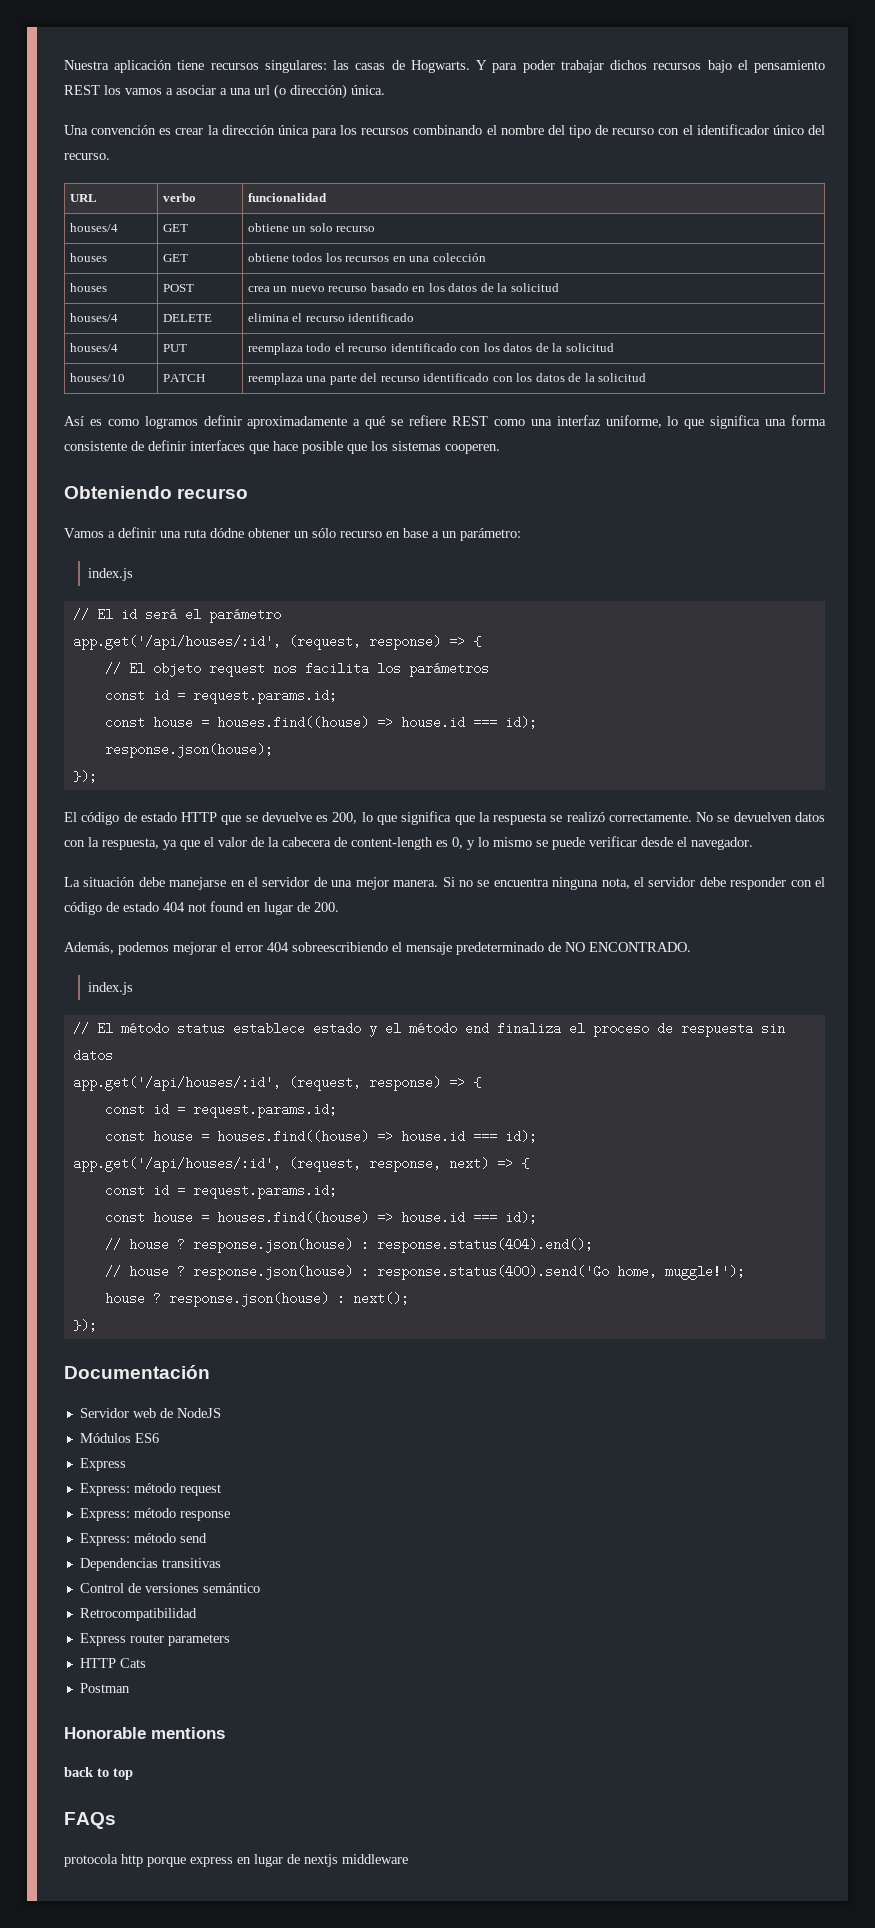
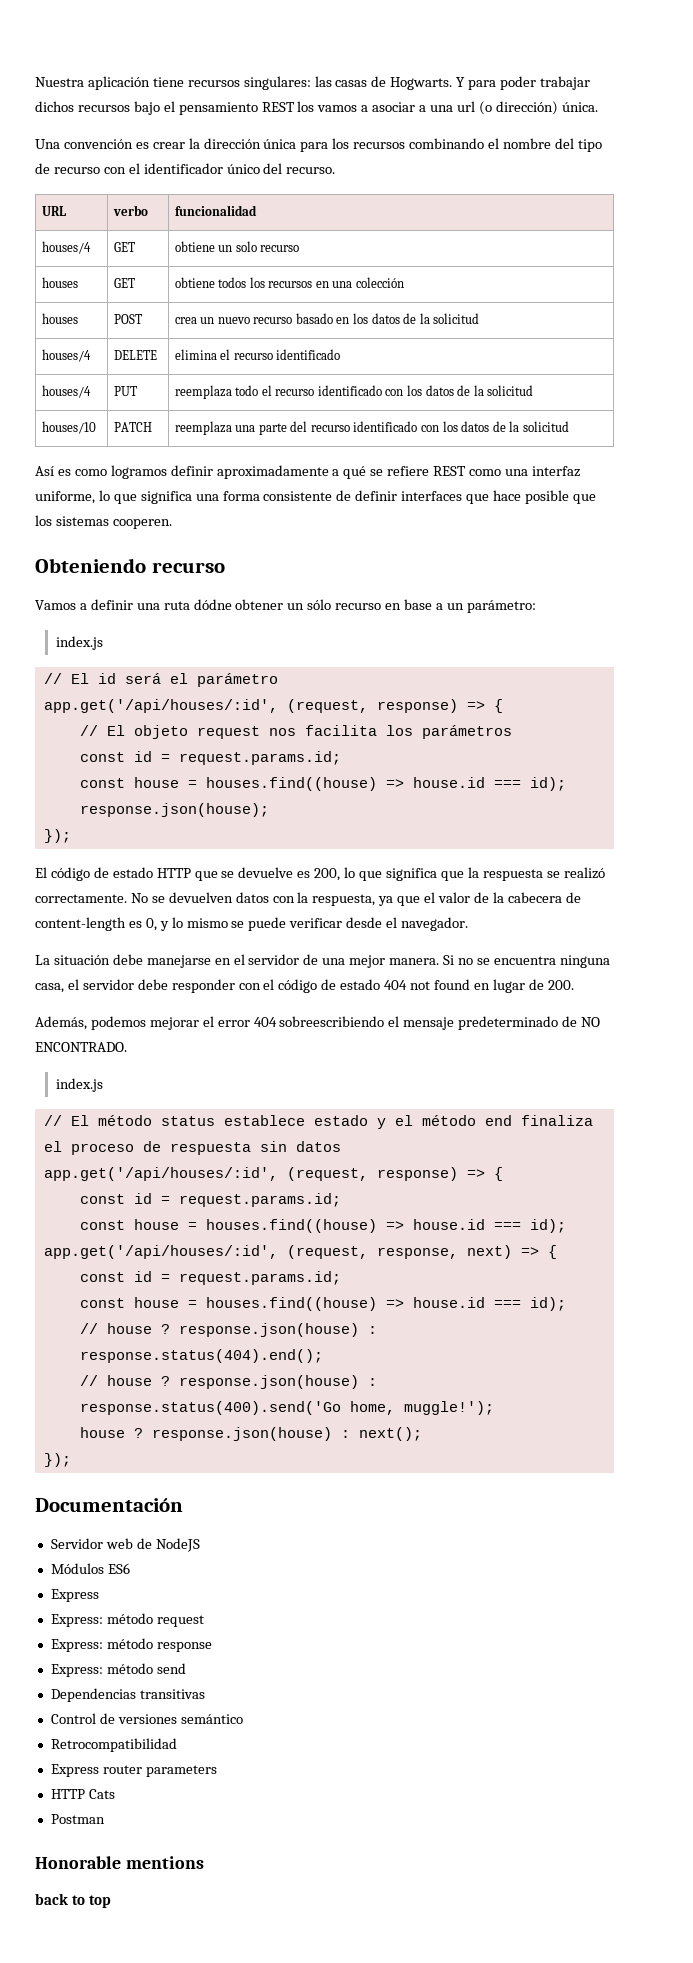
[601,878,630,889] nota, -> [35,983,64,993] casa,
[64,1812,116,1829] [64,1854,408,1867] // FAQs // protocola http porque express en lugar de nextjs middleware -> (111, 1901) none

